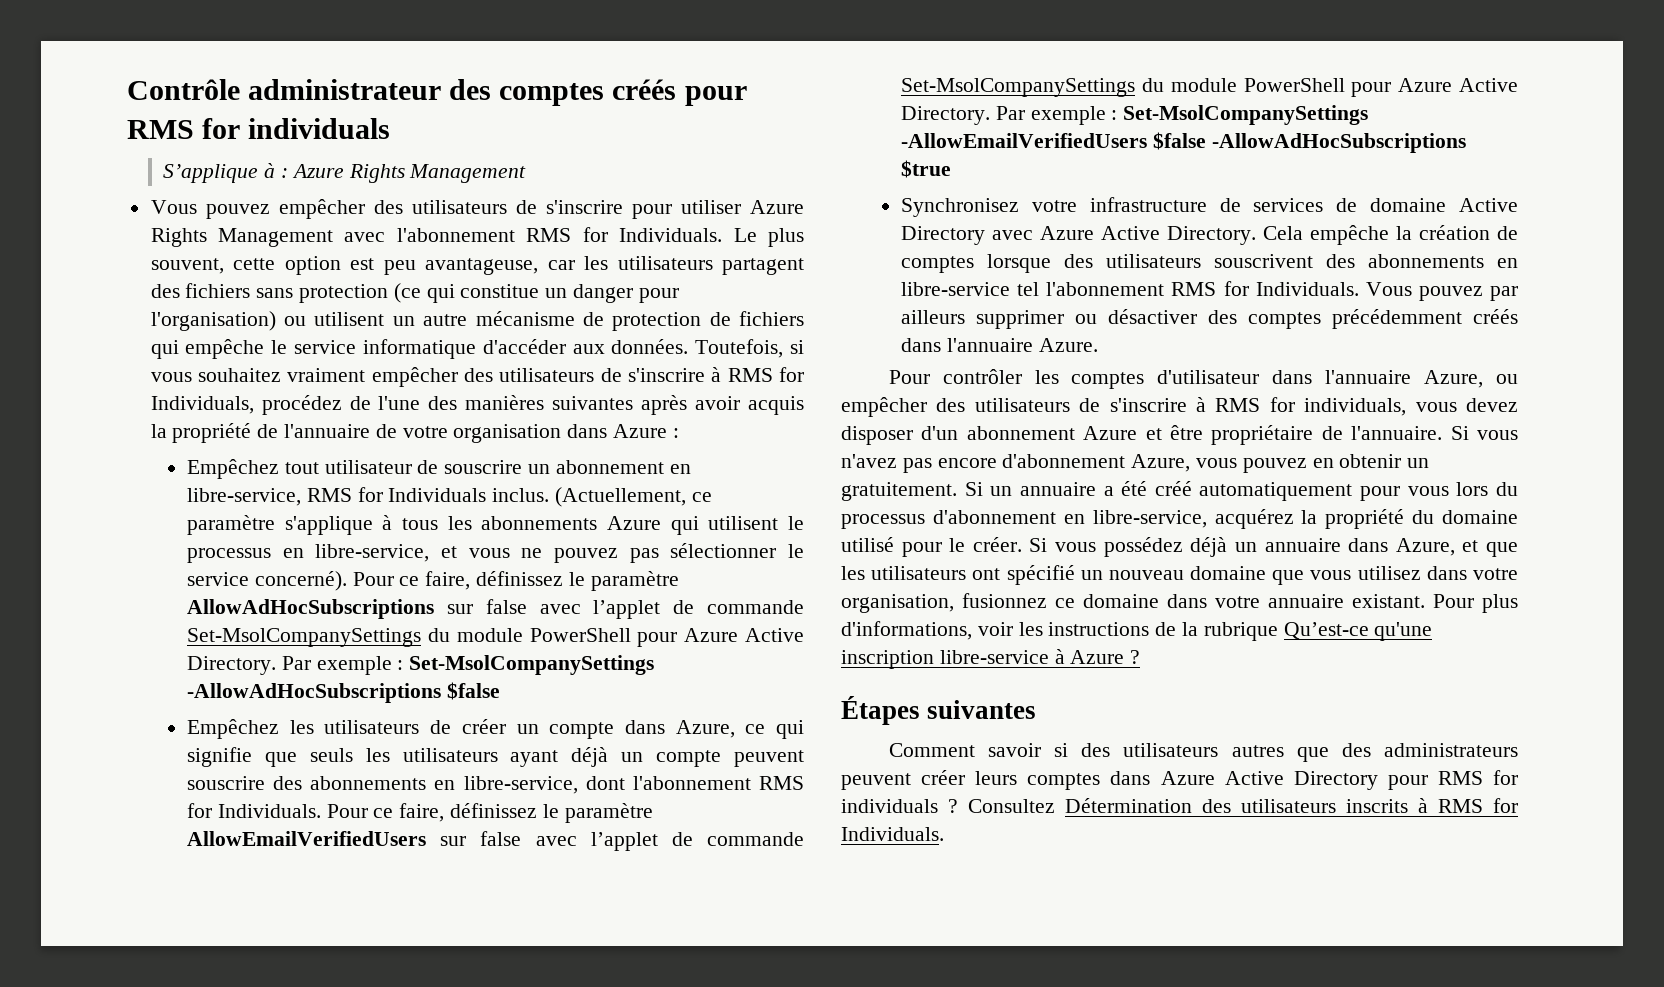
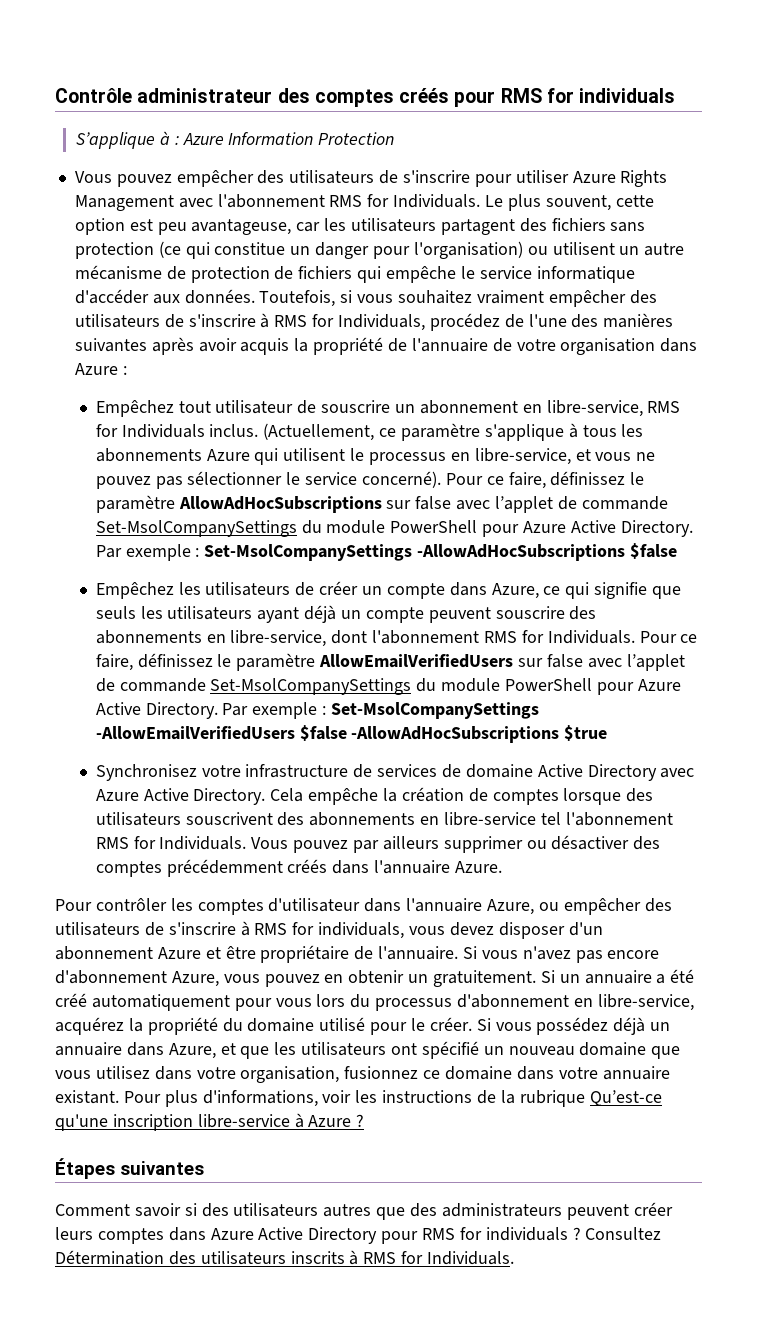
[348,164,527,183] Rights Management -> [228,132,395,145] Information Protection

